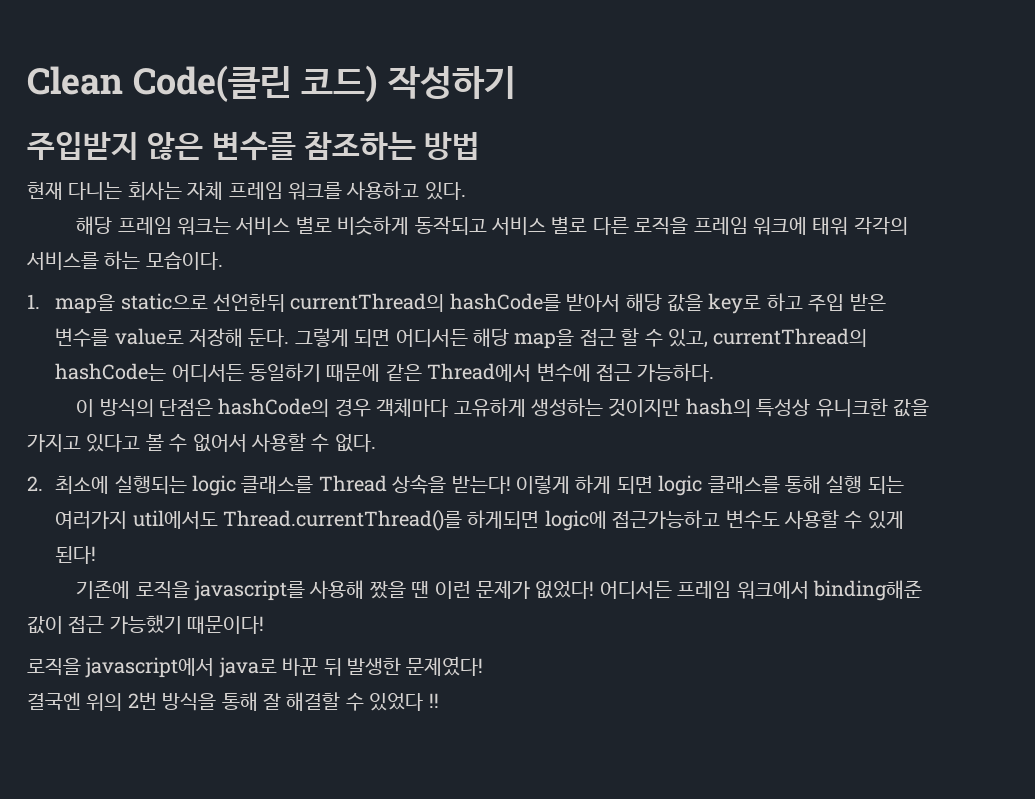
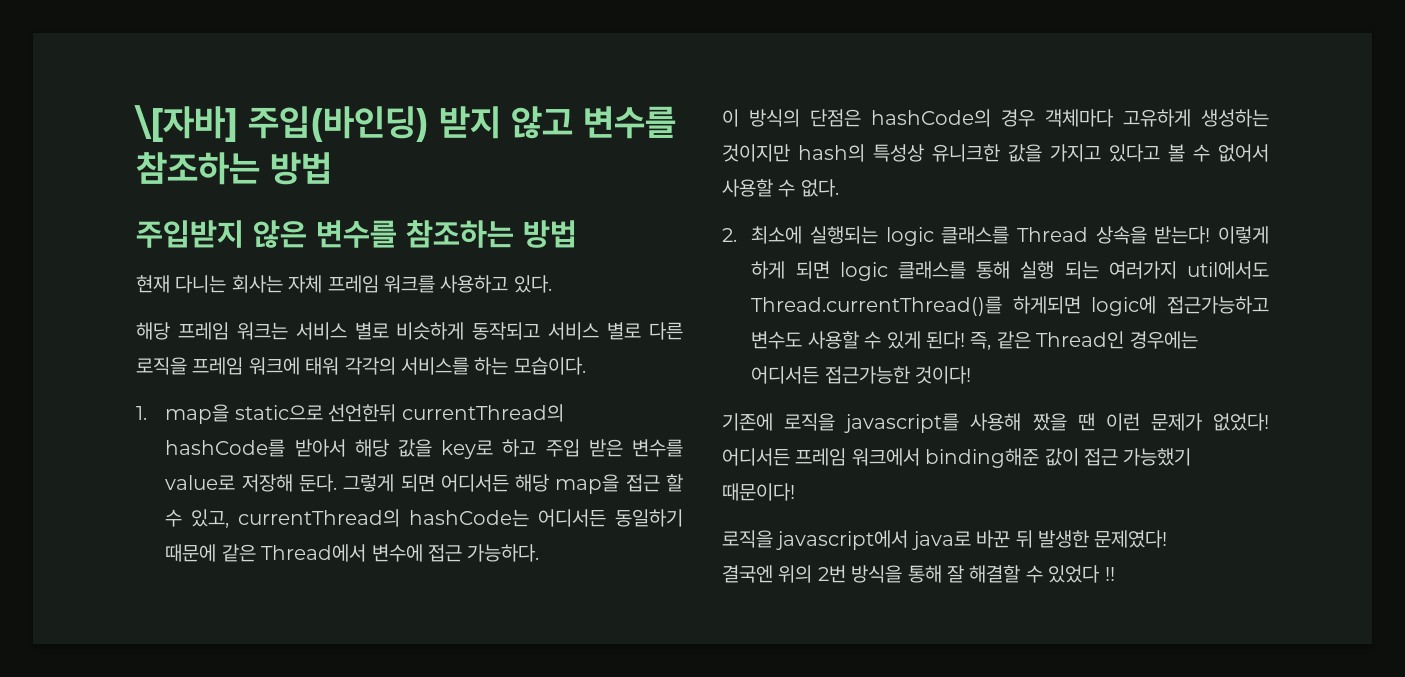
[27,65,517,102] Clean Code(클린 코드) 작성하기 -> [134,105,676,142] [136,152,332,185] \[자바] 주입(바인딩) 받지 않고 변수를 참조하는 방법
(97, 555) none -> [970,331,1198,350] [751,366,972,384] 즉, 같은 Thread인 경우에는 어디서든 접근가능한 것이다!

